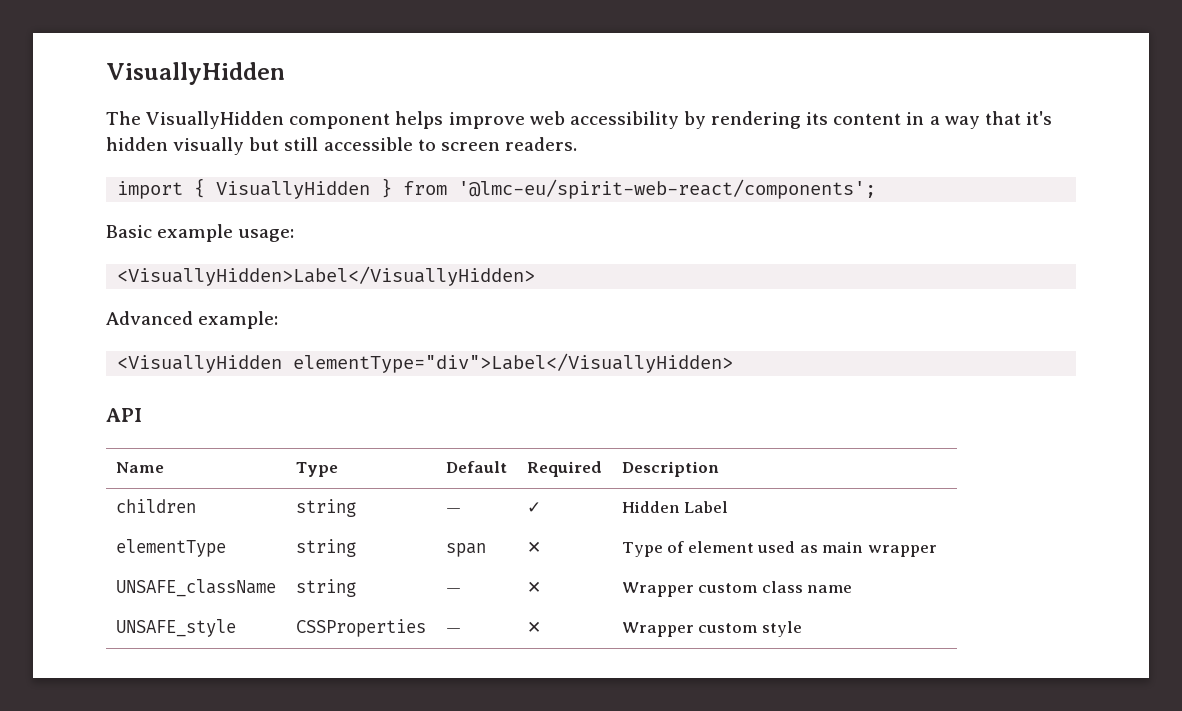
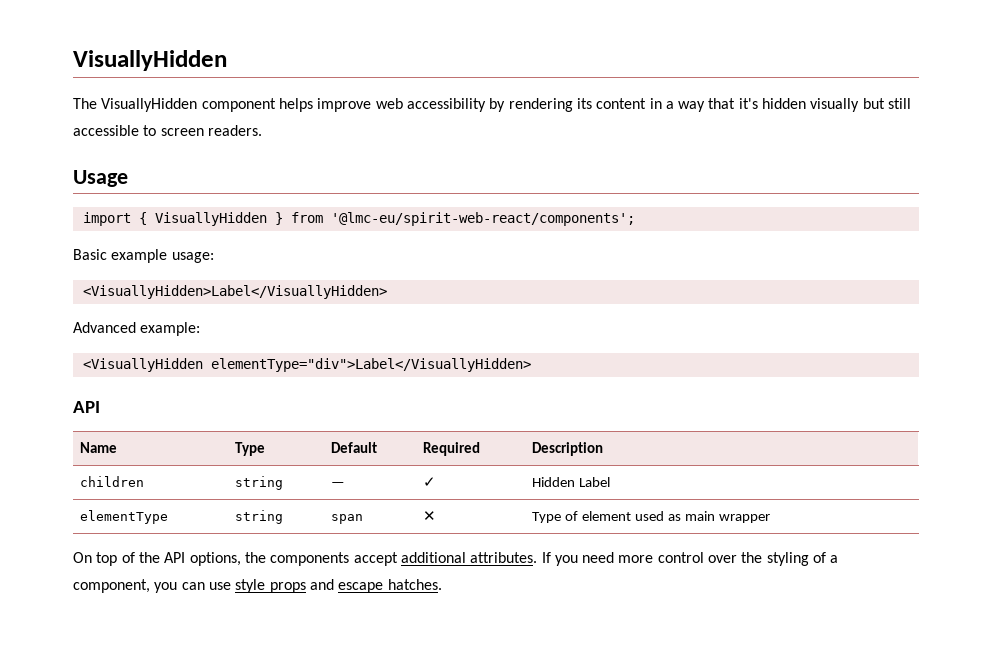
(577, 144) none -> [73,170,128,187] // Usage
[115,579,276,597] [295,579,356,597] [445,588,461,593] [526,581,541,593] [621,581,853,597] [115,619,236,637] [295,619,426,637] [445,628,461,633] [526,621,541,633] [621,621,802,637] // UNSAFE_className | string | — | ✕ | Wrapper custom class name // UNSAFE_style | CSSProperties | — | ✕ | Wrapper custom style -> [73,552,839,566] [73,579,442,593] // On top of the API options, the components accept additional attributes. If you need more control over the styling of a component, you can use style props and escape hatches.

